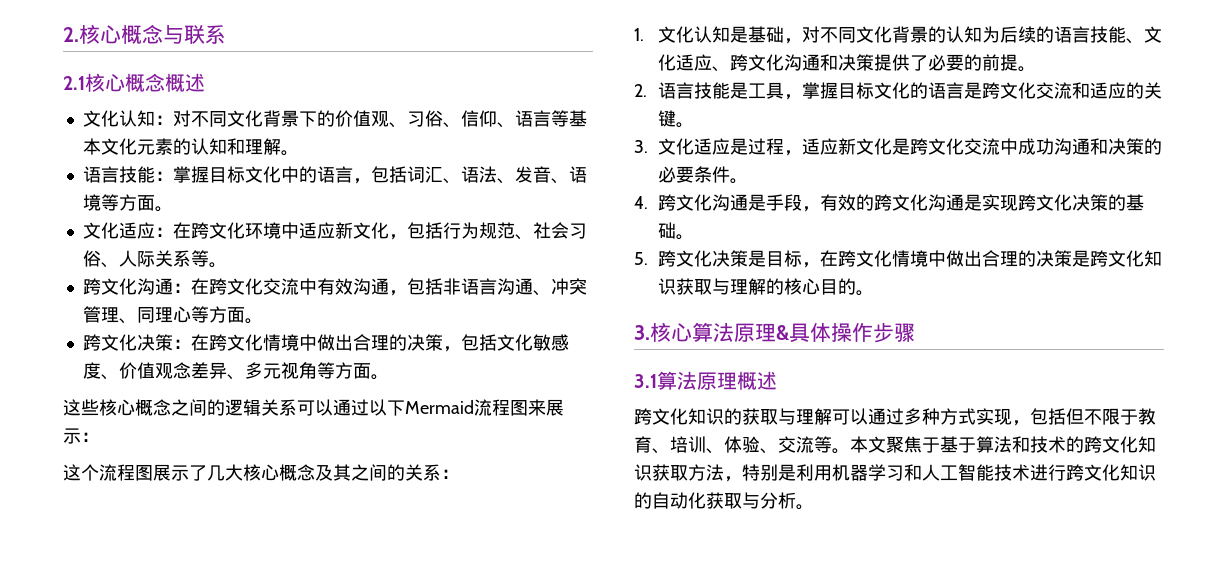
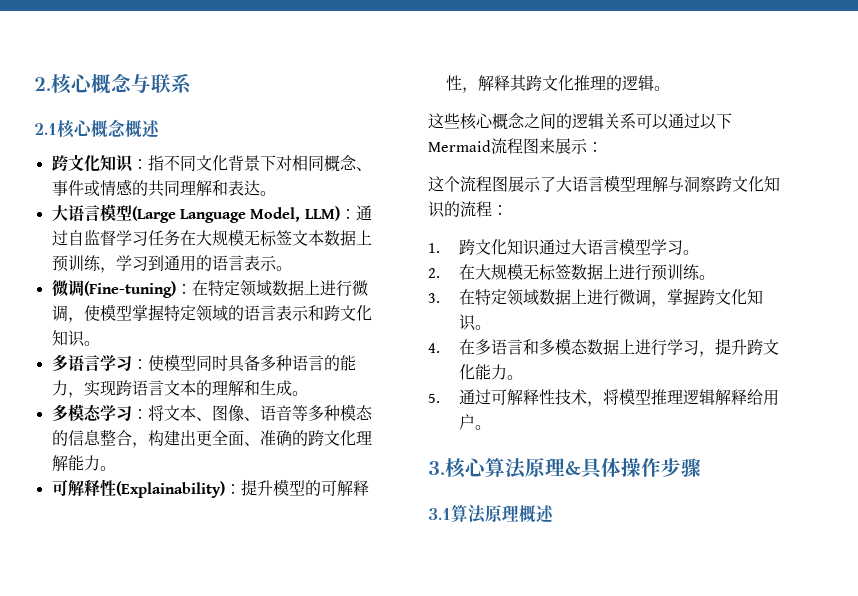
[82,110,587,128] [82,138,299,156] [82,166,587,184] [82,194,173,212] [82,222,587,240] [82,250,227,268] [82,278,587,296] [82,306,263,324] [82,334,569,352] [82,362,371,380] 文化认知：对不同文化背景下的价值观、习俗、信仰、语言等基本文化元素的认知和理解。 // 语言技能：掌握目标文化中的语言，包括词汇、语法、发音、语境等方面。 // 文化适应：在跨文化环境中适应新文化，包括行为规范、社会习俗、人际关系等。 // 跨文化沟通：在跨文化交流中有效沟通，包括非语言沟通、冲突管理、同理心等方面。 // 跨文化决策：在跨文化情境中做出合理的决策，包括文化敏感度、价值观念差异、多元视角等方面 -> [51,154,372,173] [51,179,276,197] [51,204,372,223] [51,229,372,247] [51,255,292,273] [51,279,368,298] [51,304,372,323] [51,330,100,347] [51,354,356,372] [51,380,308,398] [51,404,373,422] [51,429,372,448] [51,455,116,471] [51,479,369,498] [445,75,654,93] 跨文化知识：指不同文化背景下对相同概念、事件或情感的共同理解和表达。 // 大语言模型(Large Language Model, LLM)：通过自监督学习任务在大规模无标签文本数据上预训练，学习到通用的语言表示。 // 微调(Fine-tuning)：在特定领域数据上进行微调，使模型掌握特定领域的语言表示和跨文化知识。 // 多语言学习：使模型同时具备多种语言的能力，实现跨语言文本的理解和生成。 // 多模态学习：将文本、图像、语音等多种模态的信息整合，构建出更全面、准确的跨文化理解能力。 // 可解释性(Explainability)：提升模型的可解释性，解释其跨文化推理的逻辑
[207,464,459,481] [634,26,1163,44] [658,54,1037,72] [634,82,1163,100] [658,110,695,128] [634,138,1163,156] [658,166,749,184] [634,194,1145,212] [658,222,695,240] [634,250,1163,268] [658,278,857,295] 几大核心概念及其之间的关系： // 1.文化认知是基础，对不同文化背景的认知为后续的语言技能、文化适应、跨文化沟通和决策提供了必要的前提。 // 2.语言技能是工具，掌握目标文化的语言是跨文化交流和适应的关键。 // 3.文化适应是过程，适应新文化是跨文化交流中成功沟通和决策的必要条件。 // 4.跨文化沟通是手段，有效的跨文化沟通是实现跨文化决策的基础。 // 5.跨文化决策是目标，在跨文化情境中做出合理的决策是跨文化知识获取与理解的核心目的 -> [556,175,780,193] [428,201,508,218] [428,238,699,256] [428,263,715,281] [428,288,763,307] [458,314,491,331] [428,338,779,357] [458,364,523,380] [428,388,779,407] [458,414,475,430] 大语言模型理解与洞察跨文化知识的流程： // 1.跨文化知识通过大语言模型学习。 // 2.在大规模无标签数据上进行预训练。 // 3.在特定领域数据上进行微调，掌握跨文化知识。 // 4.在多语言和多模态数据上进行学习，提升跨文化能力。 // 5.通过可解释性技术，将模型推理逻辑解释给用户
[634,408,1156,426] [634,436,1156,454] [634,464,1156,482] [634,492,814,510] // 跨文化知识的获取与理解可以通过多种方式实现，包括但不限于教育、培训、体验、交流等。本文聚焦于基于算法和技术的跨文化知识获取方法，特别是利用机器学习和人工智能技术进行跨文化知识的自动化获取与分析。 -> (554, 514) none

